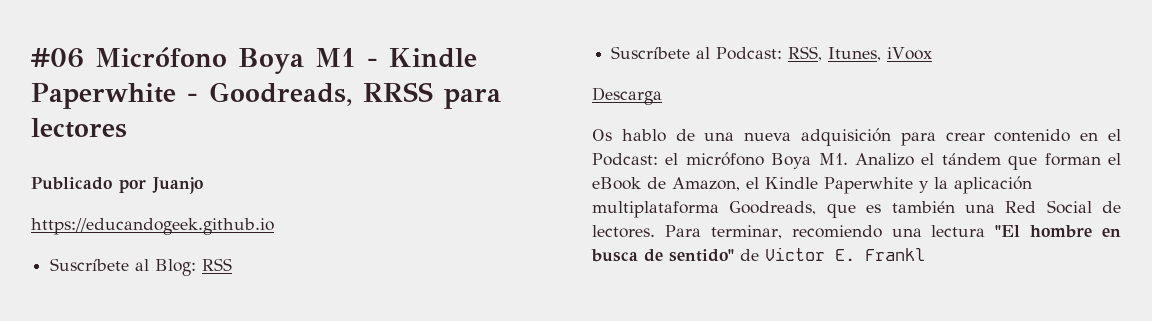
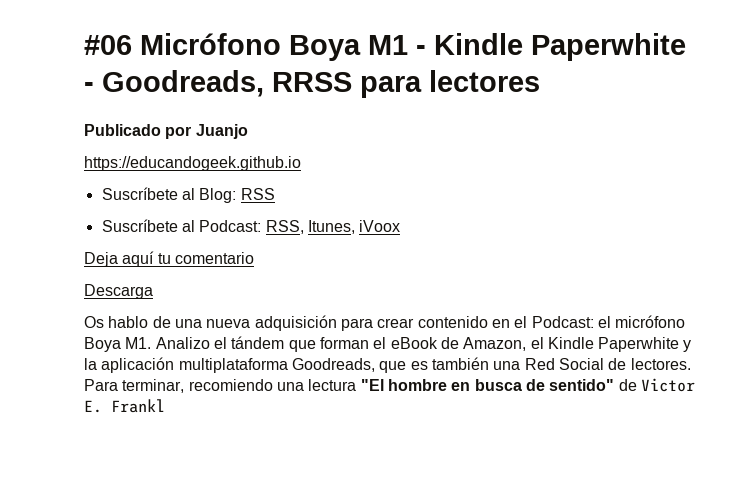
(933, 53) none -> [84,251,254,267] // Deja aquí tu comentario

